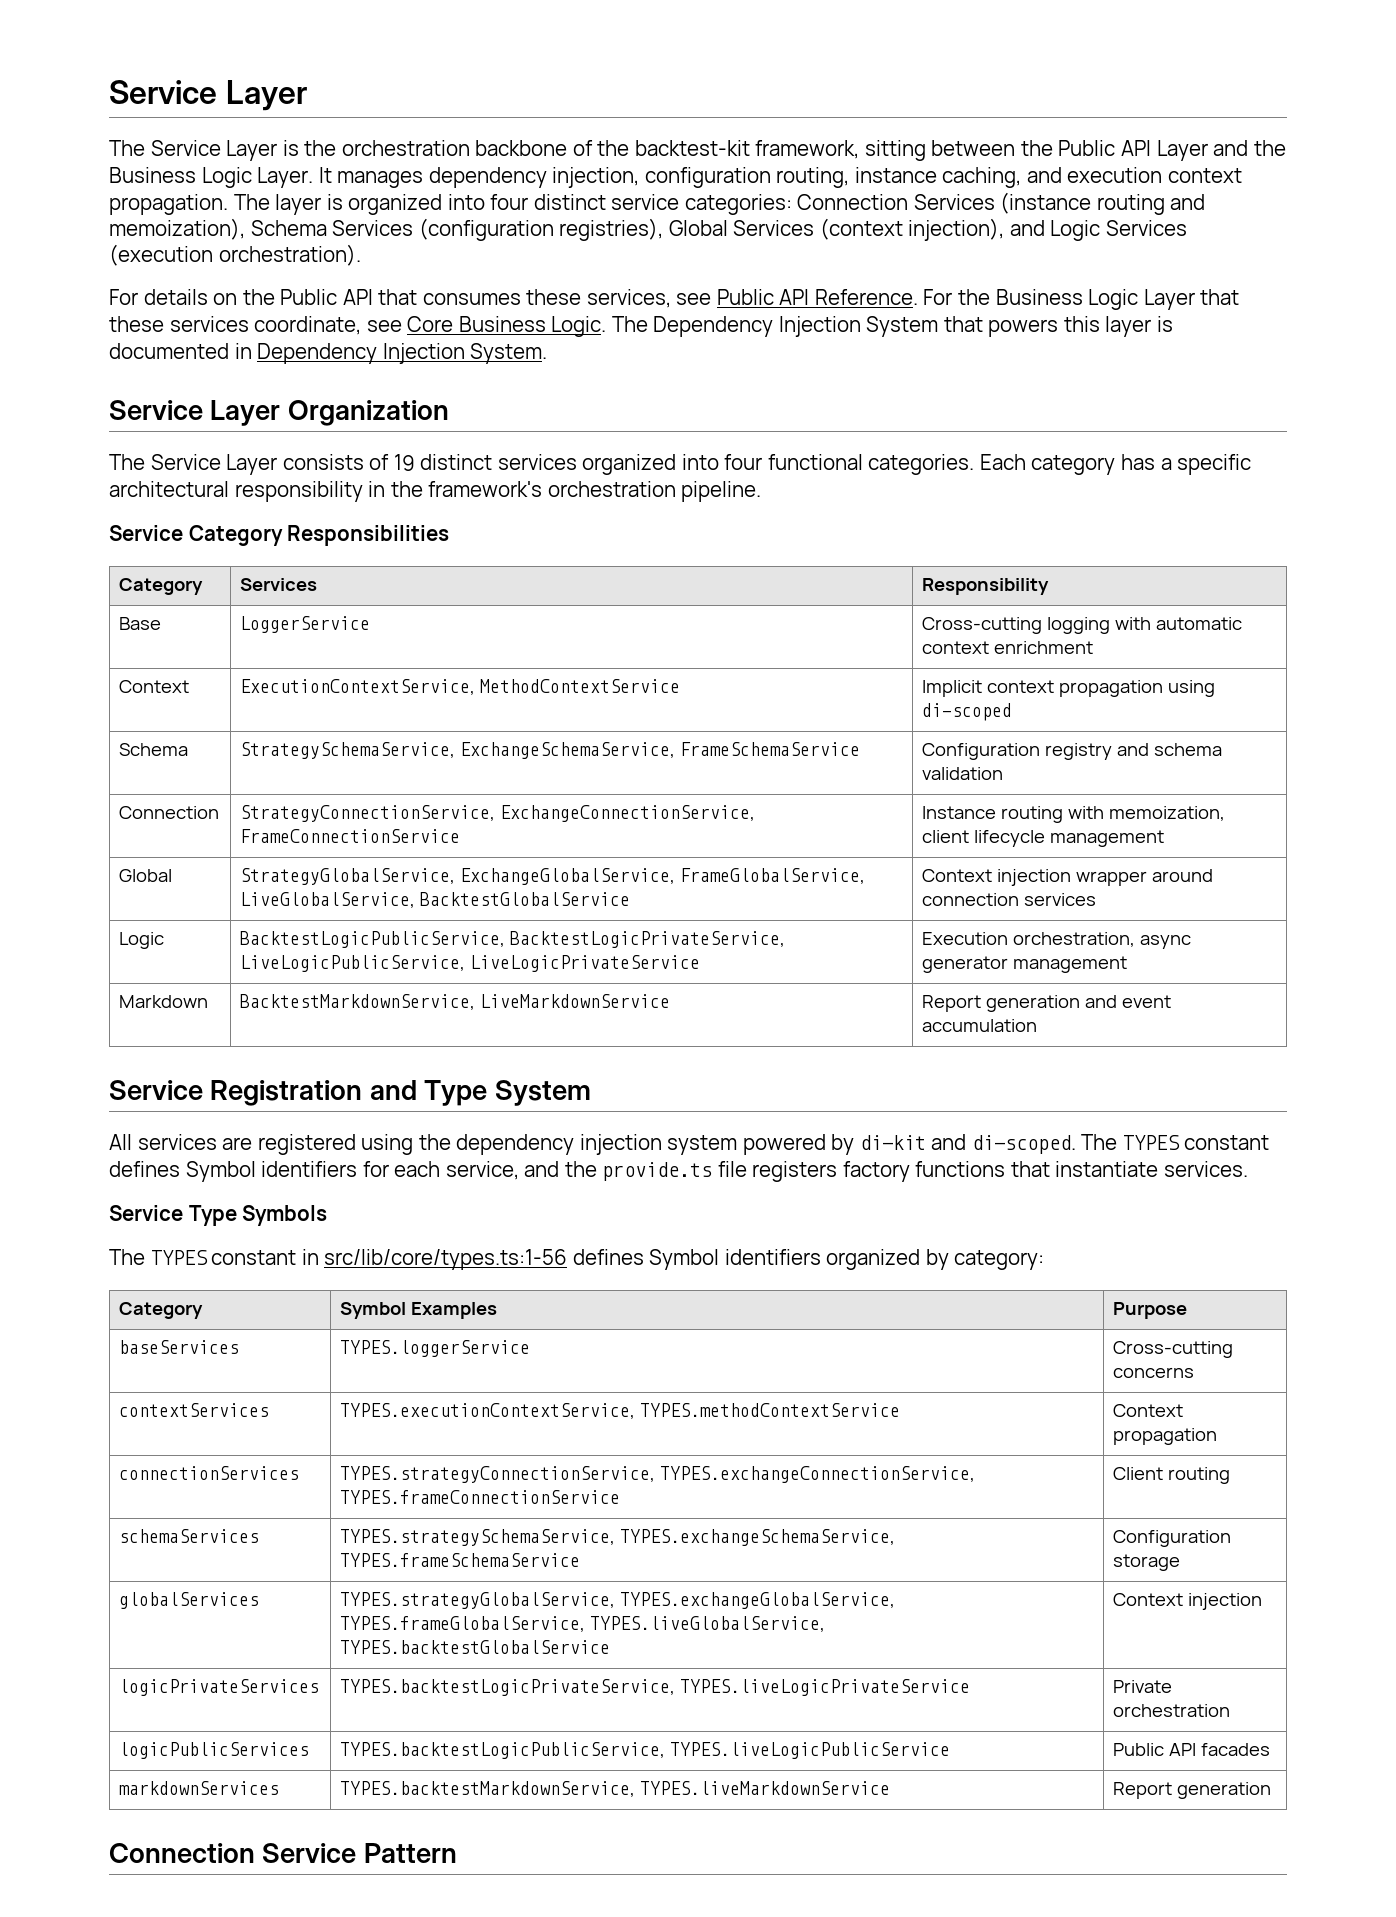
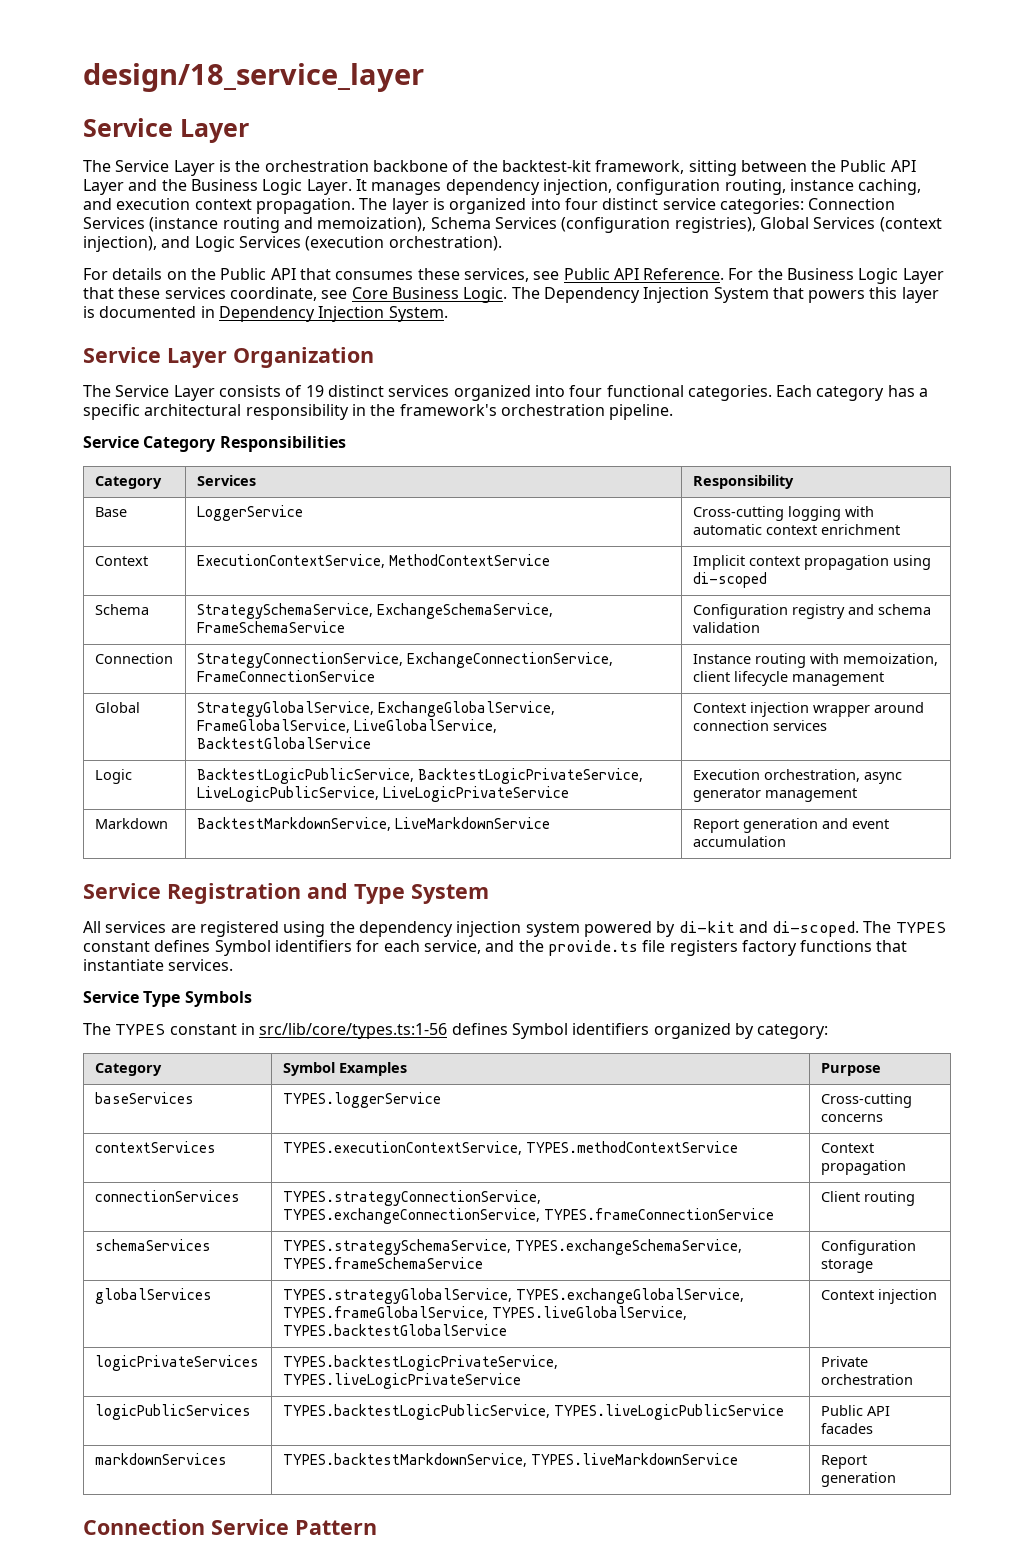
(109, 92) none -> [83,63,424,92] design/18_service_layer //

